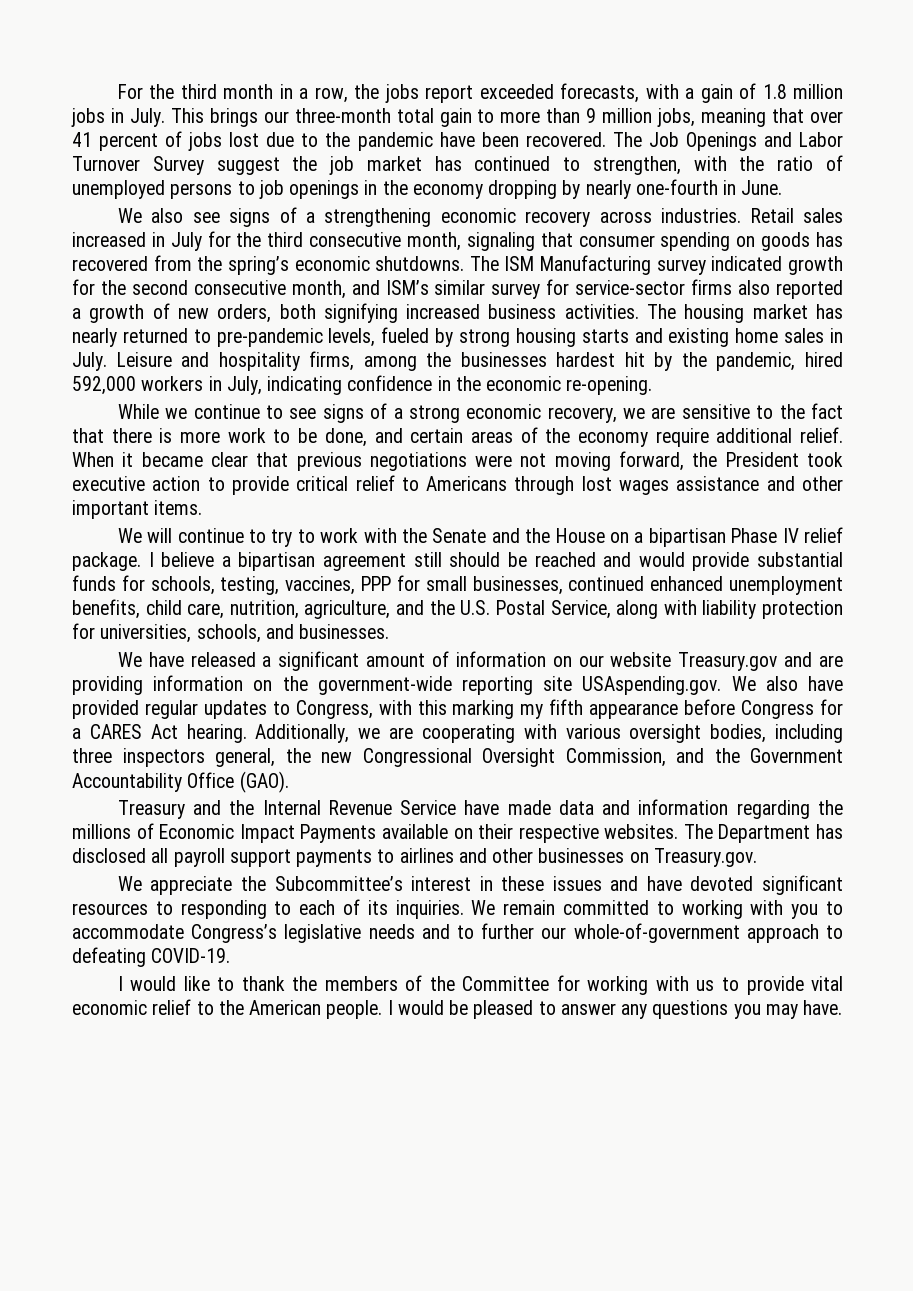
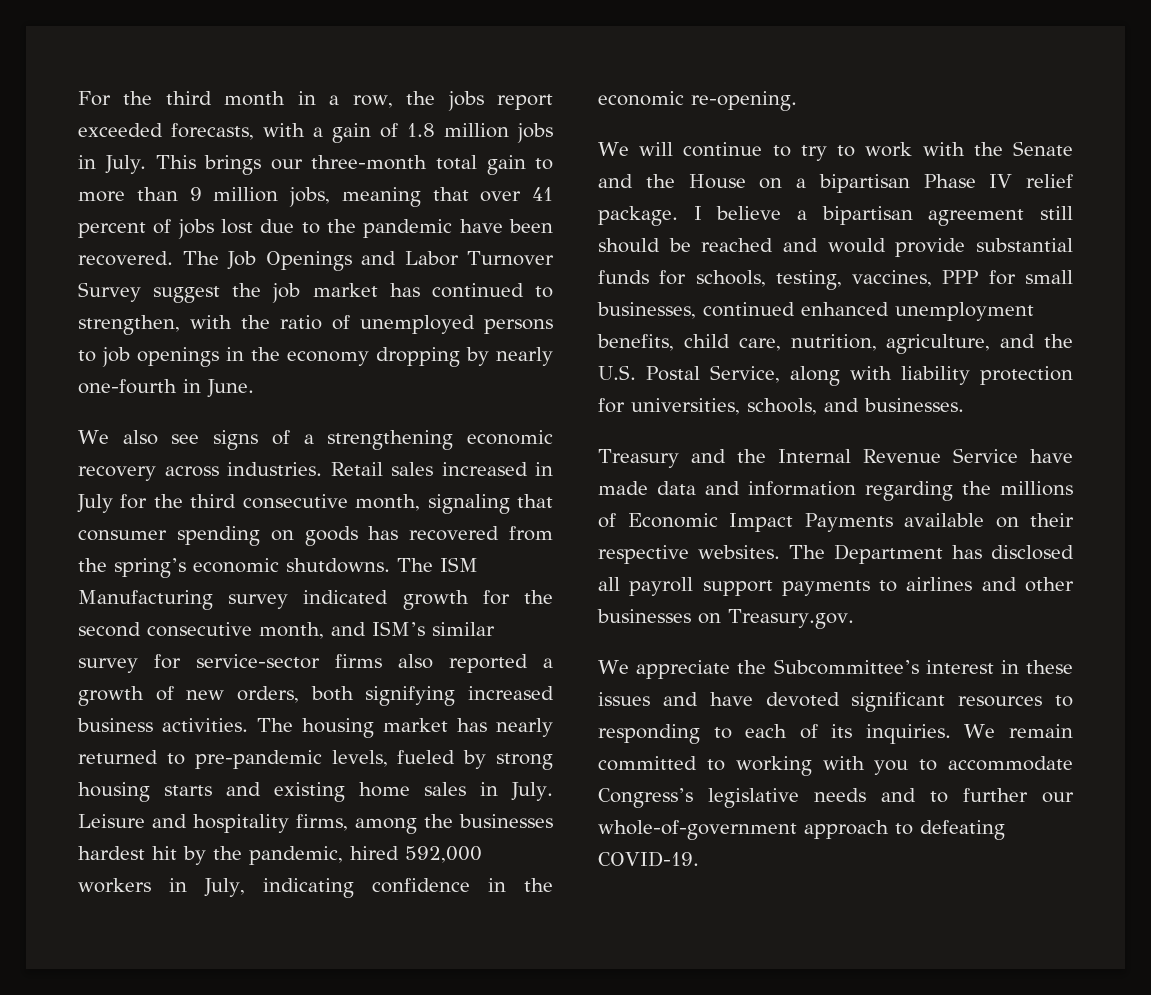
[117,403,843,423] [72,427,843,447] [72,451,843,471] [72,475,843,495] [72,500,203,519] // While we continue to see signs of a strong economic recovery, we are sensitive to the fact that there is more work to be done, and certain areas of the economy require additional relief. When it became clear that previous negotiations were not moving forward, the President took executive action to provide critical relief to Americans through lost wages assistance and other important items. -> (797, 101) none
[117,651,843,671] [72,675,843,695] [72,699,843,719] [72,724,843,743] [72,748,843,767] [72,771,289,793] // We have released a significant amount of information on our website Treasury.gov and are providing information on the government-wide reporting site USAspending.gov. We also have provided regular updates to Congress, with this marking my fifth appearance before Congress for a CARES Act hearing. Additionally, we are cooperating with various oversight bodies, including three inspectors general, the new Congressional Oversight Commission, and the Government Accountability Office (GAO). -> (964, 405) none
[117,975,843,995] [72,999,843,1019] // I would like to thank the members of the Committee for working with us to provide vital economic relief to the American people. I would be pleased to answer any questions you may have. -> (699, 859) none

